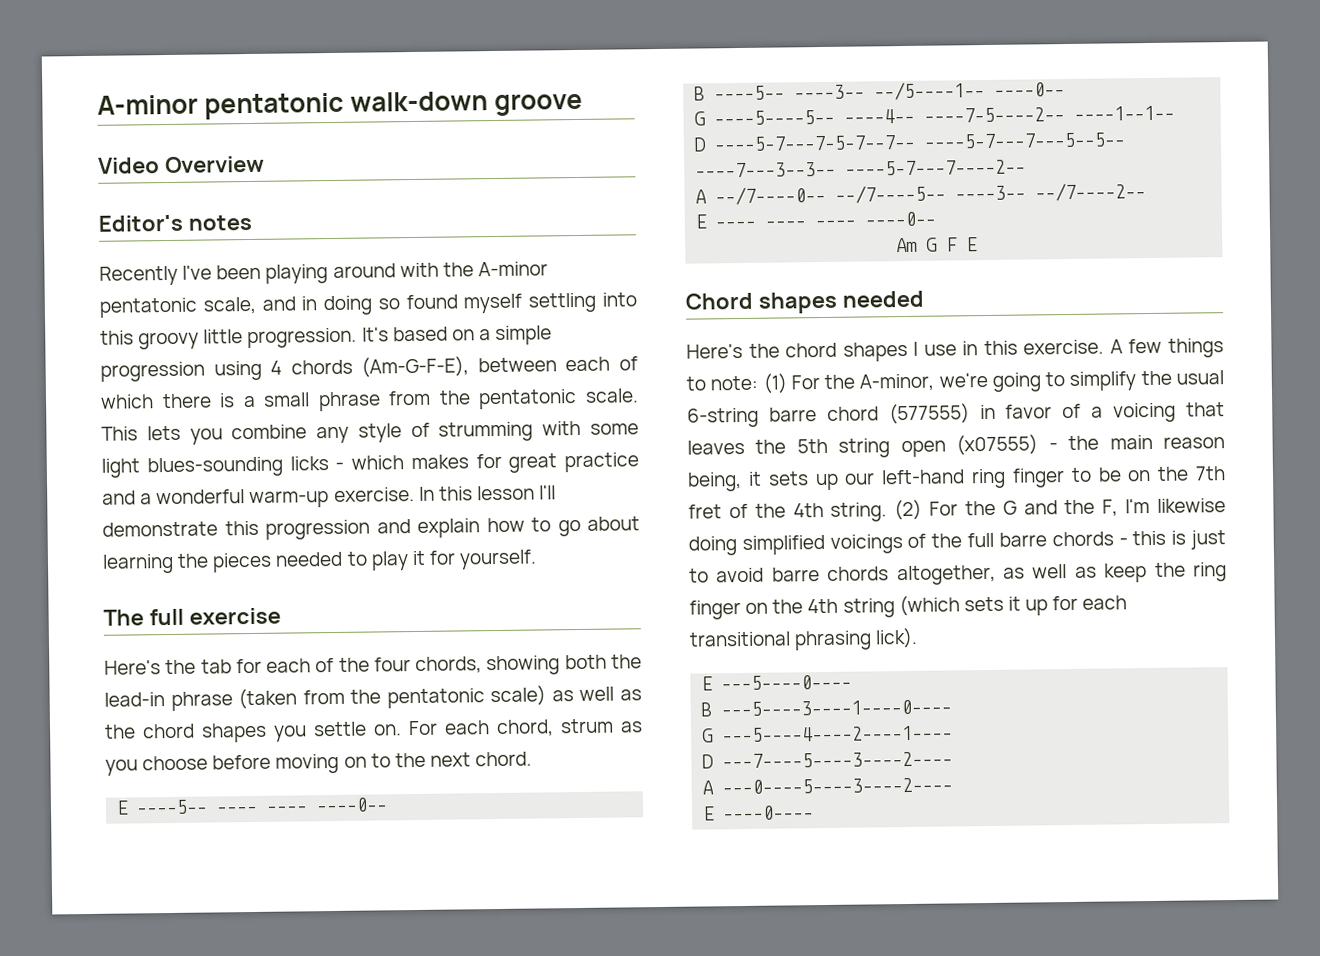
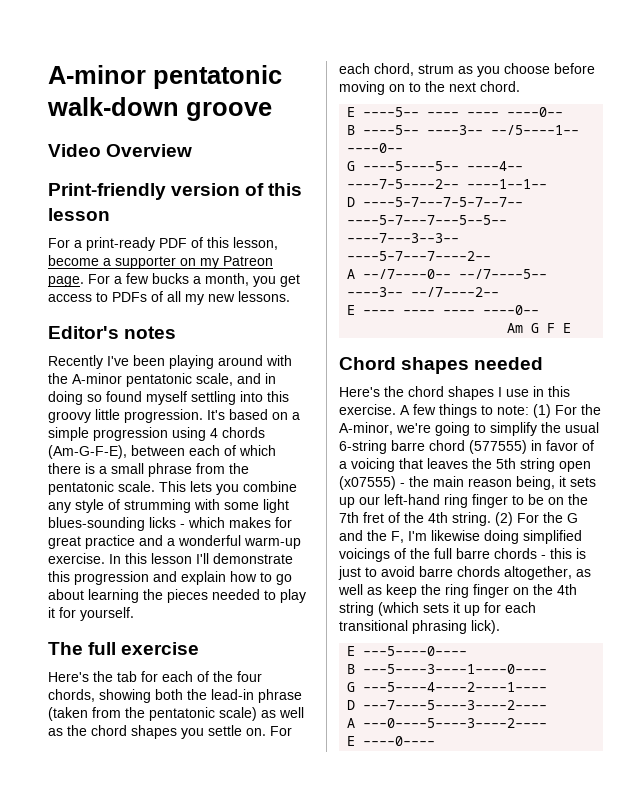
(265, 164) none -> [48,183,303,200] [48,208,110,221] [48,237,278,251] [48,255,273,269] [48,273,300,287] [48,291,290,305] // Print-friendly version of this lesson // For a print-ready PDF of this lesson, become a supporter on my Patreon page. For a few bucks a month, you get access to PDFs of all my new lessons.

